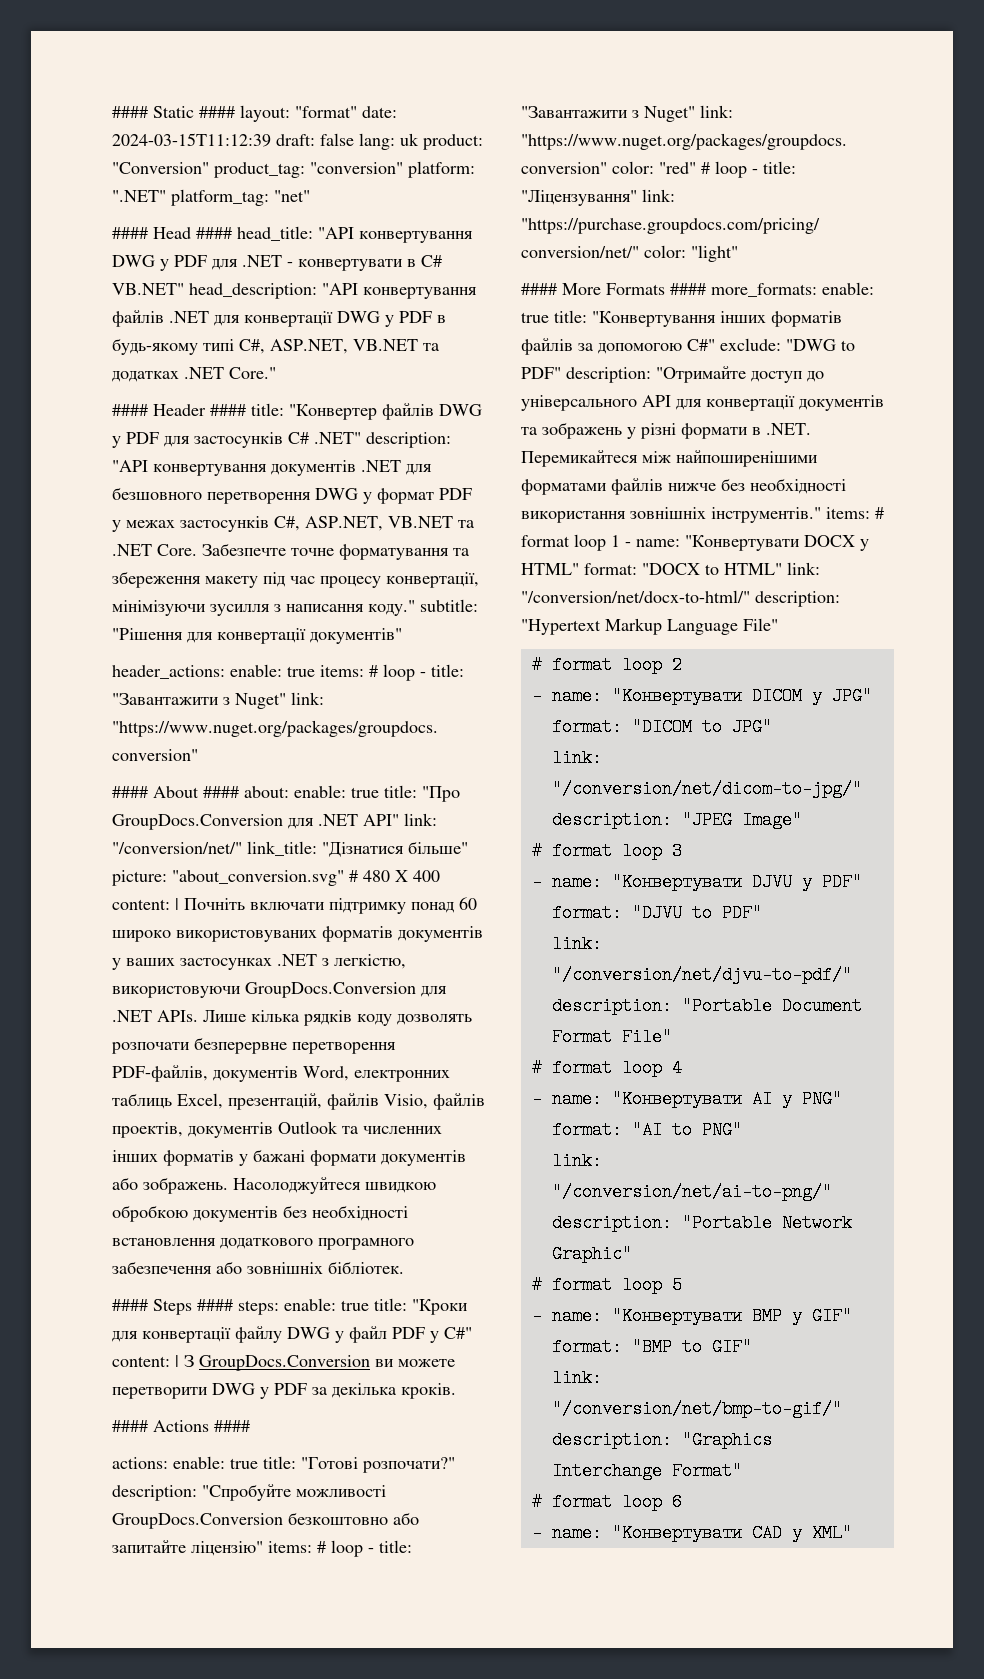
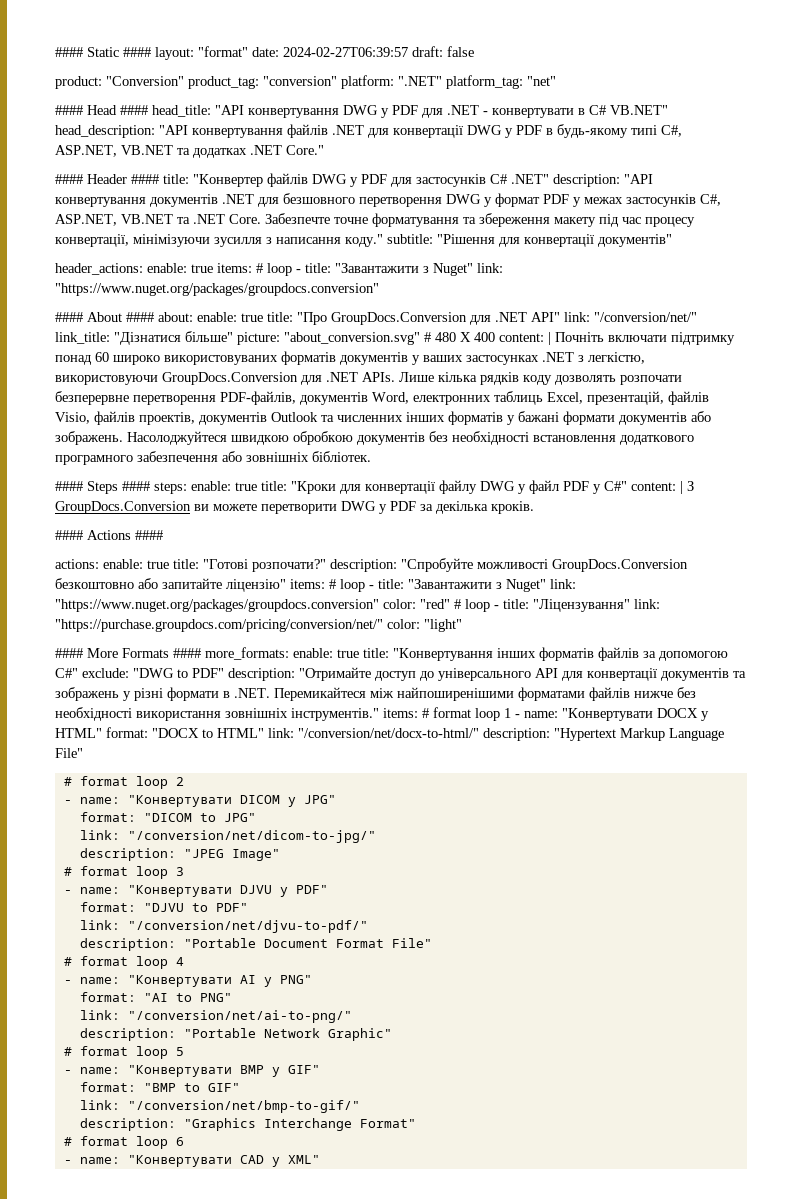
[112,133,271,147] 2024-03-15T11:12:39 -> [283,47,408,57] 2024-02-27T06:39:57
[359,133,419,150] lang: uk -> (474, 51) //

